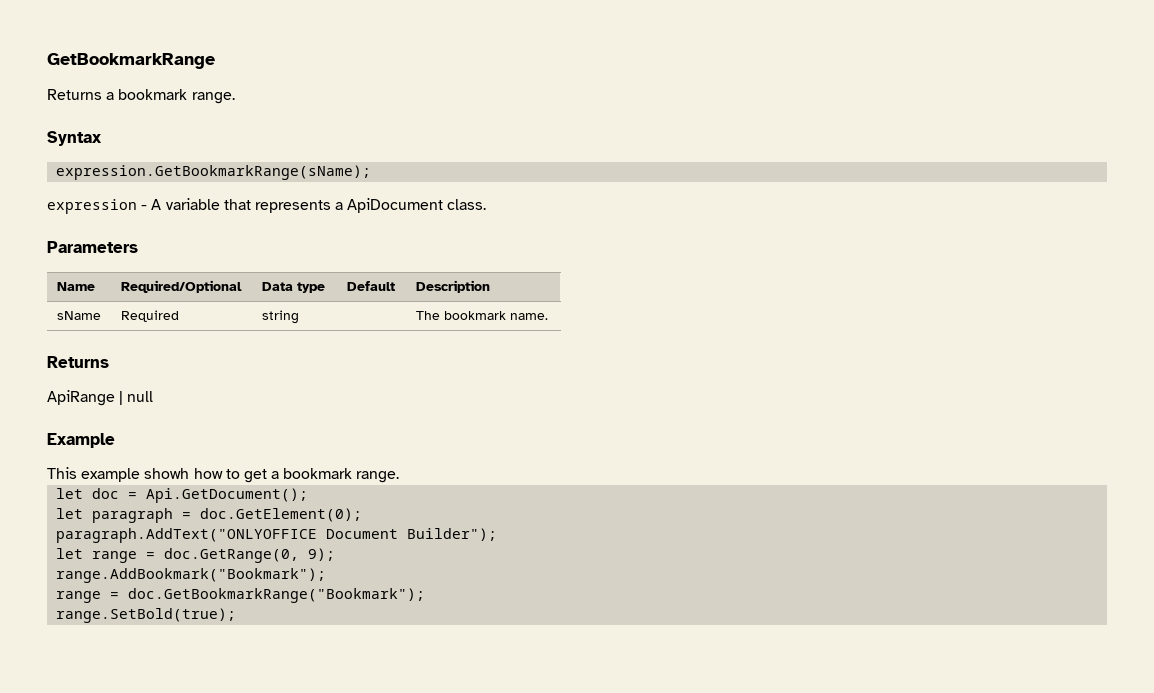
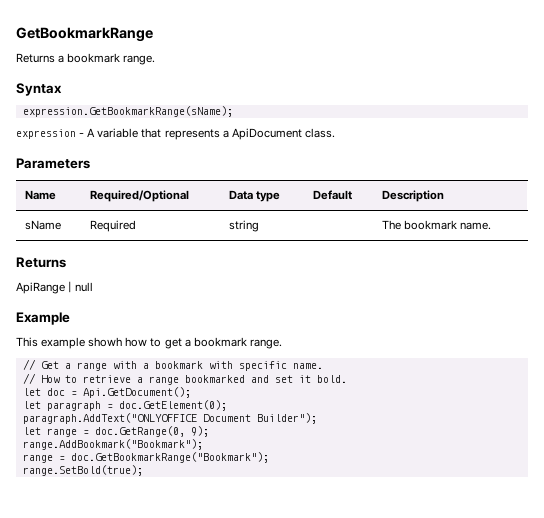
(400, 477) none -> [22,359,323,371] [22,373,347,385] // // Get a range with a bookmark with specific name. // // How to retrieve a range bookmarked and set it bold.

